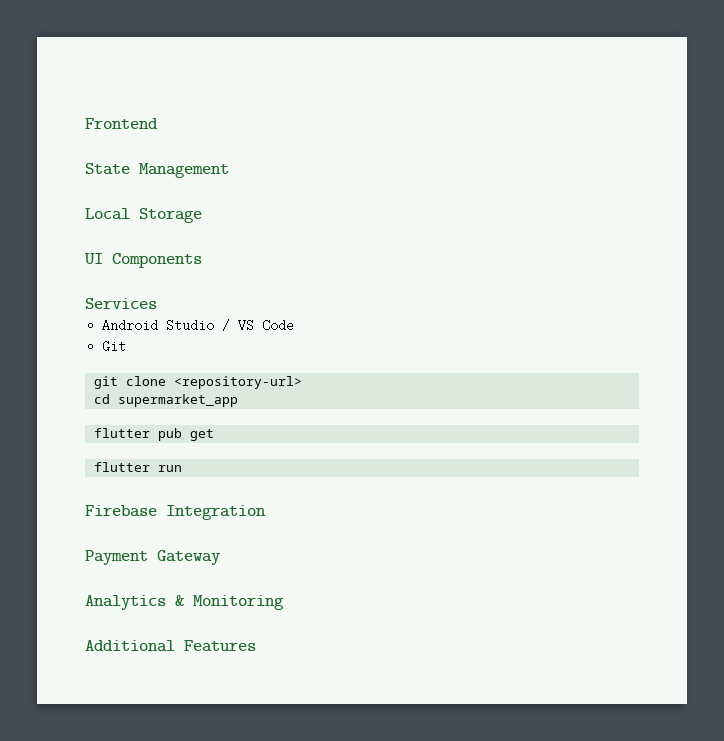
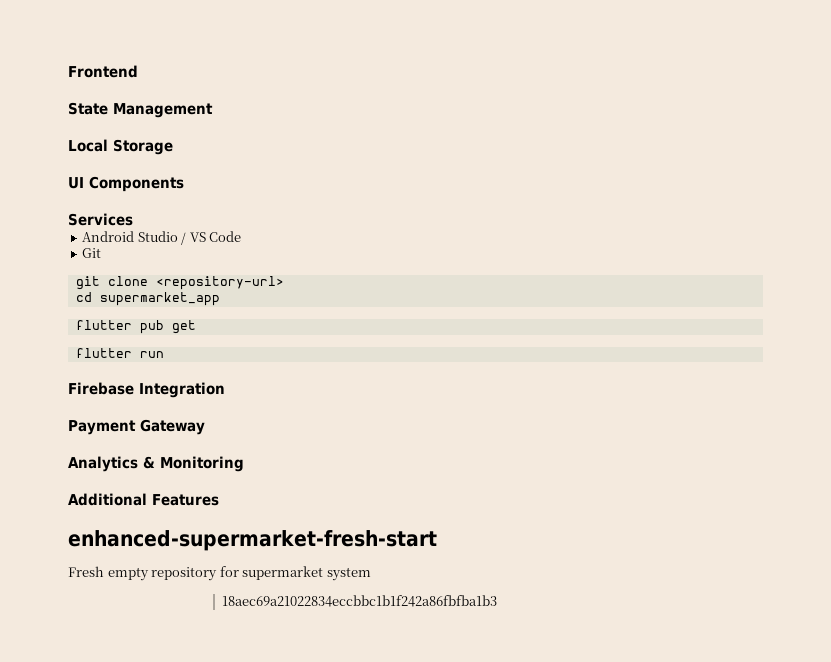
(256, 646) none -> [68,530,437,551] [68,566,371,581] [221,595,497,607] // enhanced-supermarket-fresh-start // Fresh empty repository for supermarket system // 18aec69a21022834eccbbc1b1f242a86fbfba1b3

